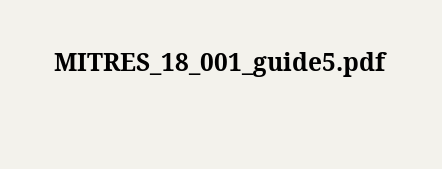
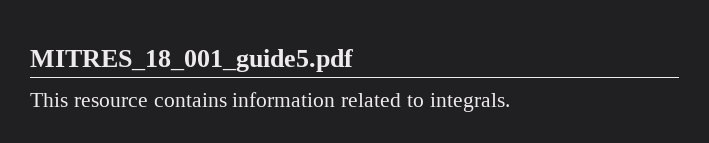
(387, 64) none -> [30,92,510,112] // This resource contains information related to integrals.

